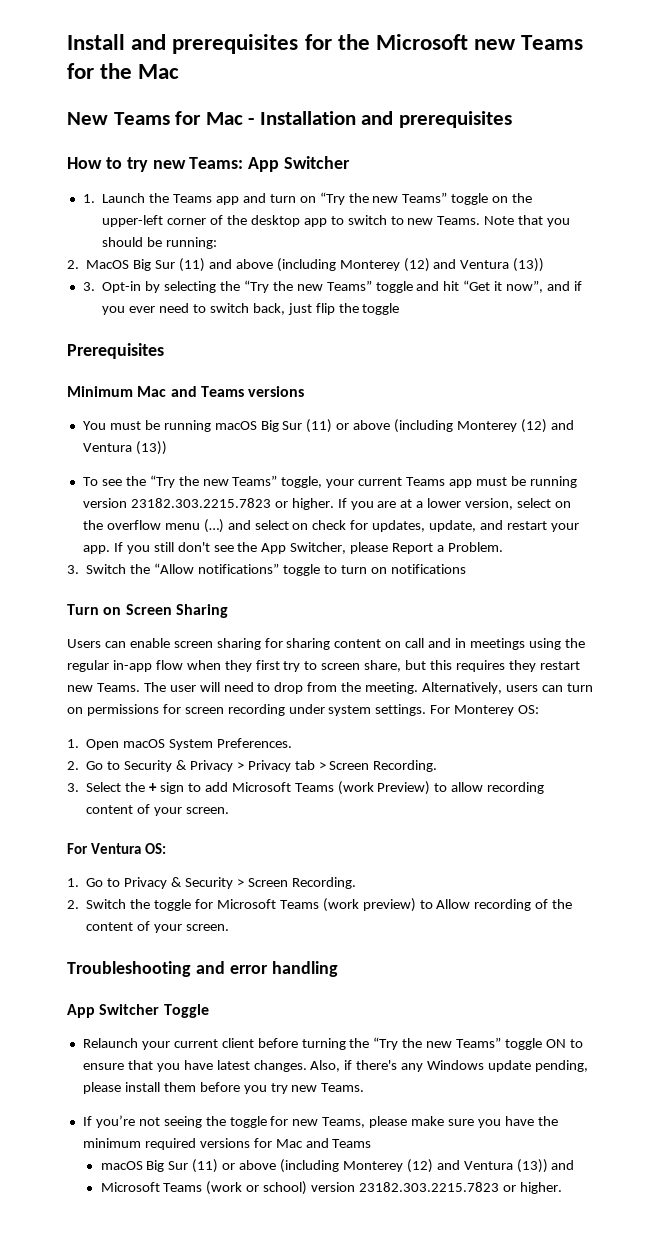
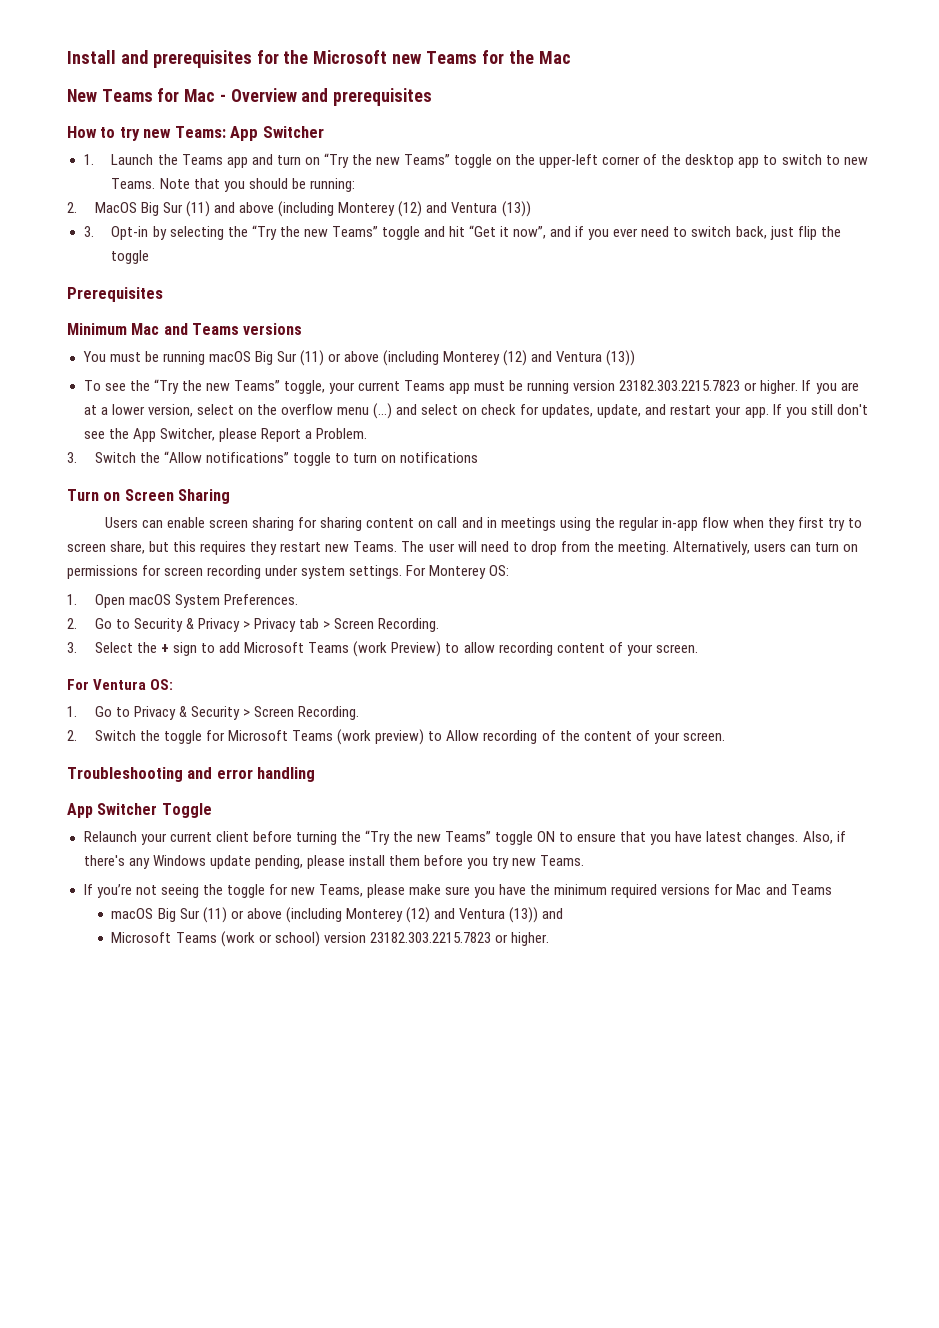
[259,111,356,125] Installation -> [230,88,297,102] Overview

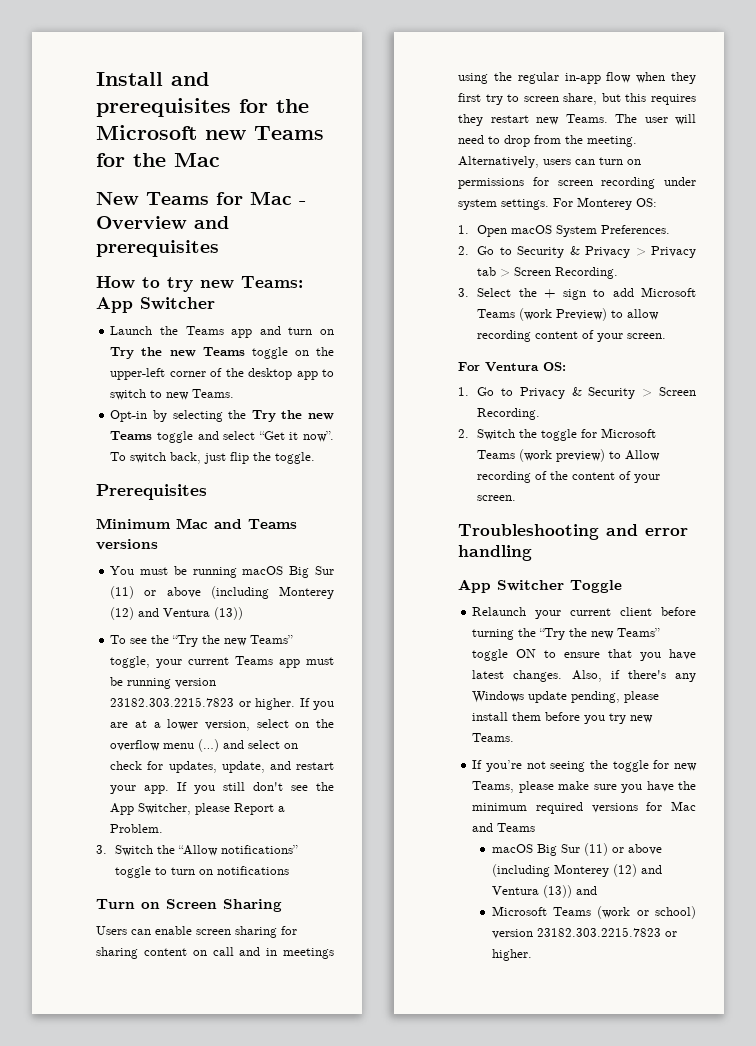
[83,154,94,165] 1. -> (215, 303) none
[323,153,450,168] “Try the new Teams” -> [110,347,245,359] Try the new Teams
[159,178,355,192] [67,201,531,217] [83,226,94,237] Note that you should be running: // 2. MacOS Big Sur (11) and above (including Monterey (12) and Ventura (13)) // 3. -> (235, 393) //
[251,225,378,240] “Try the new Teams” -> [251,410,334,422] [110,431,153,440] Try the new Teams
[448,226,465,237] hit -> [223,431,256,440] select
[513,226,688,240] now”, and if you ever need to -> [303,431,334,442] [110,452,127,461] now”. To
[111,250,150,264] toggle -> [275,452,316,464] toggle.

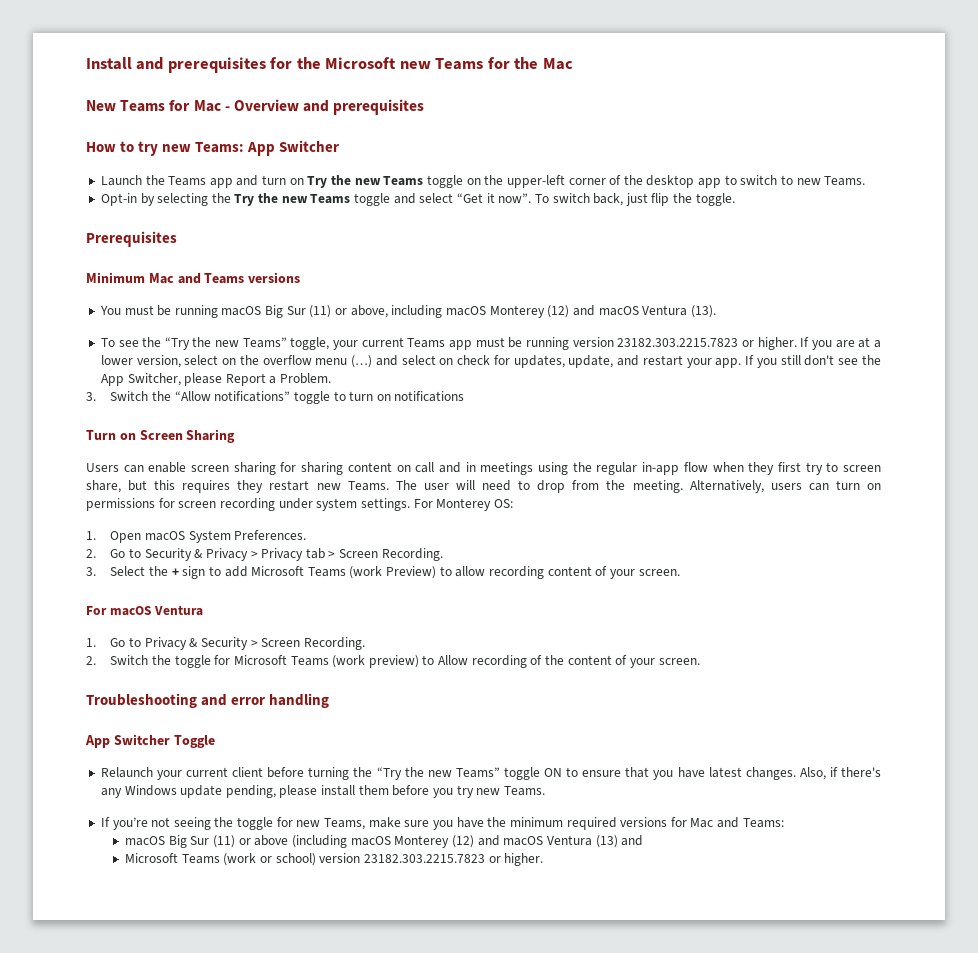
[166,586,334,599] [110,607,244,620] above (including Monterey (12) and Ventura (13)) -> [350,305,716,318] above, including macOS Monterey (12) and macOS Ventura (13).
[485,362,566,372] Ventura OS: -> [109,605,204,616] macOS Ventura
[518,781,554,793] please -> (366, 824) none
[497,823,536,832] [491,843,662,856] [491,864,662,877] [491,885,572,898] Teams // macOS Big Sur (11) or above (including Monterey (12) and Ventura (13)) -> [742,818,784,828] [125,835,618,848] Teams: // macOS Big Sur (11) or above (including macOS Monterey (12) and macOS Ventura (13)

